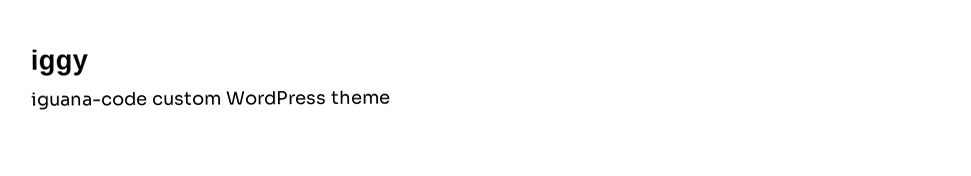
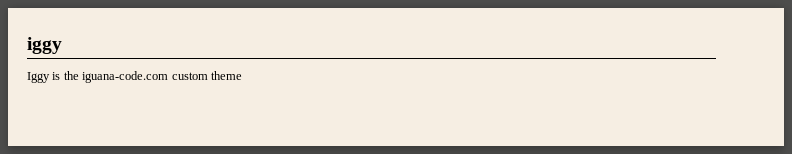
[31,89,327,110] iguana-code custom WordPress -> [27,71,208,83] Iggy is the iguana-code.com custom

